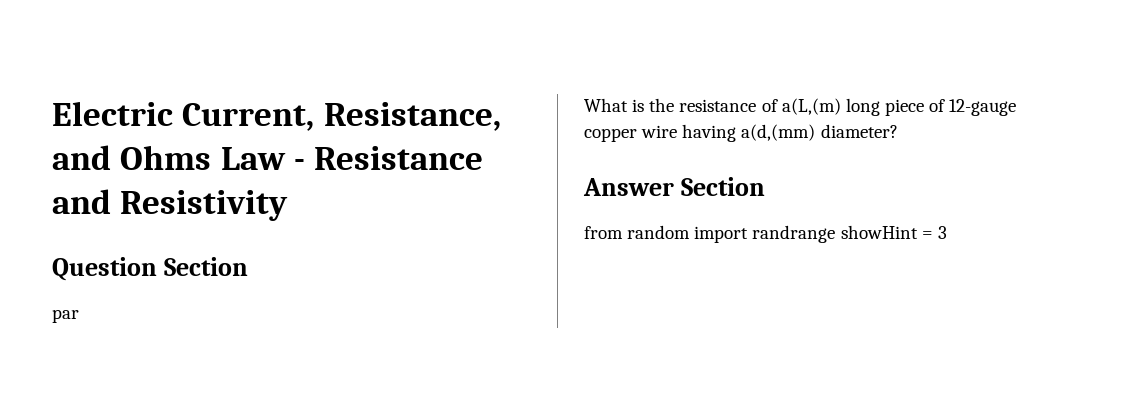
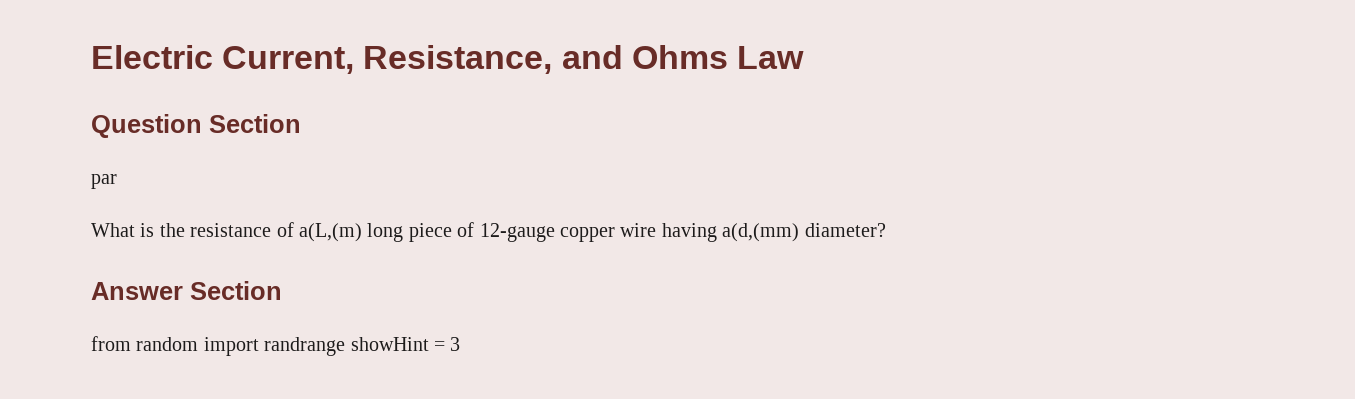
[293,146,484,170] [52,189,289,221] - Resistance and Resistivity -> (804, 57) none

